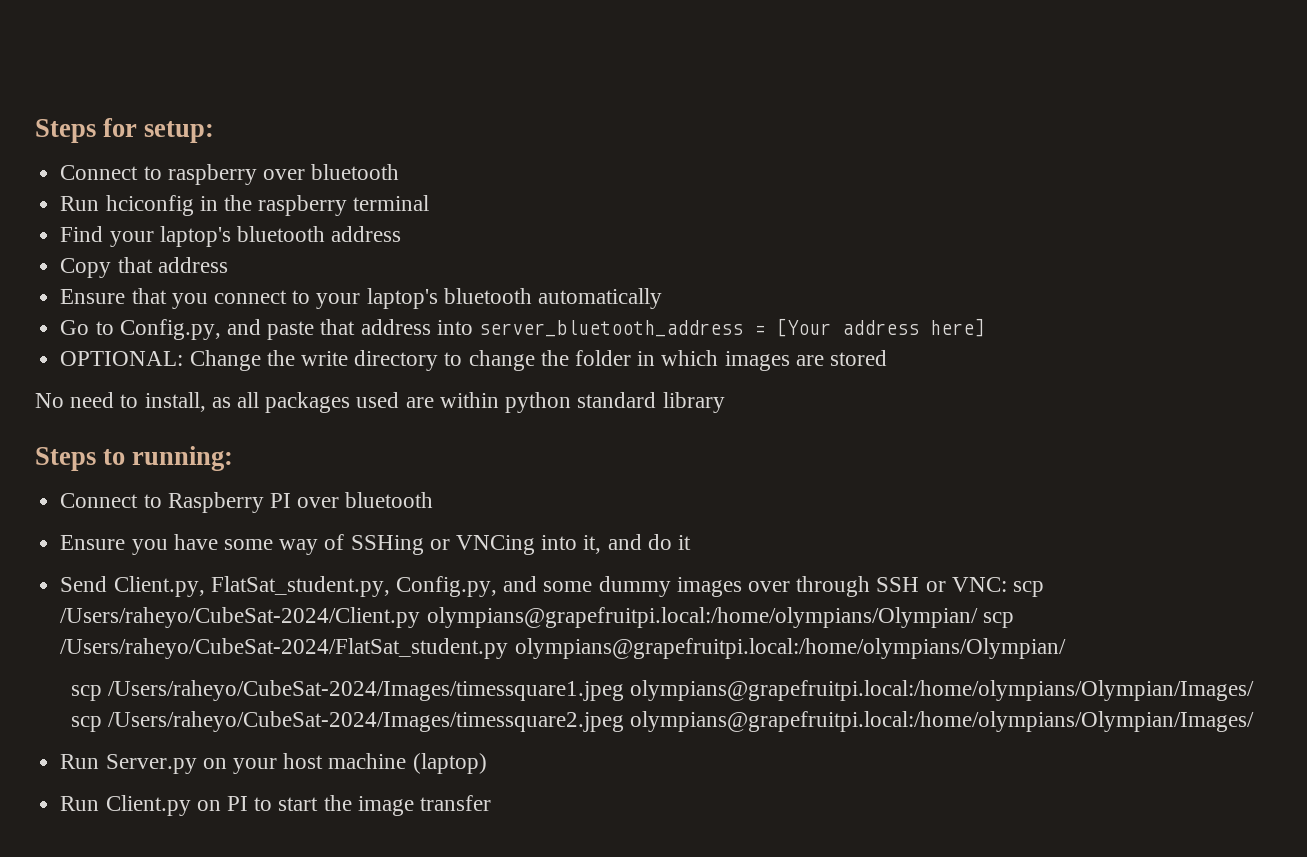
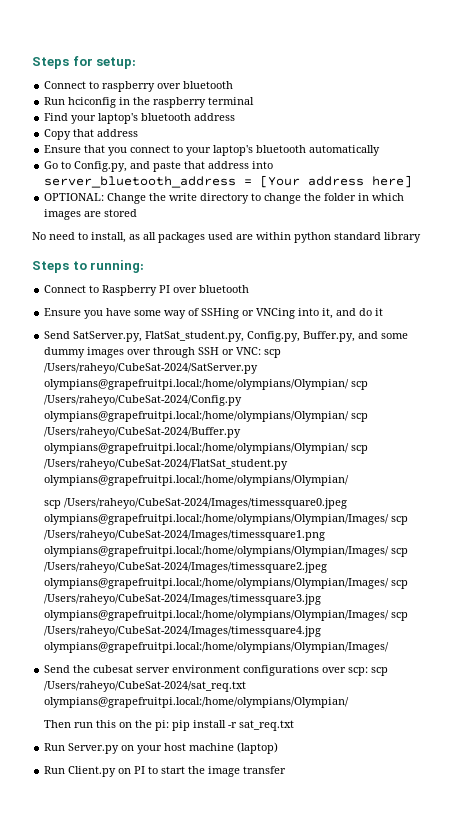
[113,576,205,597] Client.py, -> [73,331,143,342] SatServer.py,
(497, 586) none -> [303,331,356,342] Buffer.py,
[60,607,421,628] /Users/raheyo/CubeSat-2024/Client.py -> [44,363,259,374] [44,379,369,390] [44,395,243,406] [44,411,369,422] [44,427,242,438] /Users/raheyo/CubeSat-2024/SatServer.py olympians@grapefruitpi.local:/home/olympians/Olympian/ scp /Users/raheyo/CubeSat-2024/Config.py olympians@grapefruitpi.local:/home/olympians/Olympian/ scp /Users/raheyo/CubeSat-2024/Buffer.py
[108,680,625,701] /Users/raheyo/CubeSat-2024/Images/timessquare1.jpeg -> [64,498,348,509] [44,514,409,525] [44,530,326,541] /Users/raheyo/CubeSat-2024/Images/timessquare0.jpeg olympians@grapefruitpi.local:/home/olympians/Olympian/Images/ scp /Users/raheyo/CubeSat-2024/Images/timessquare1.png
(1255, 721) none -> [391,580,409,589] [44,594,322,605] [44,610,409,621] [44,626,322,637] [44,642,390,653] [44,665,389,676] [44,681,247,692] [44,697,350,708] [44,720,295,731] scp /Users/raheyo/CubeSat-2024/Images/timessquare3.jpg olympians@grapefruitpi.local:/home/olympians/Olympian/Images/ scp /Users/raheyo/CubeSat-2024/Images/timessquare4.jpg olympians@grapefruitpi.local:/home/olympians/Olympian/Images/ // Send the cubesat server environment configurations over scp: scp /Users/raheyo/CubeSat-2024/sat_req.txt olympians@grapefruitpi.local:/home/olympians/Olympian/ // Then run this on the pi: pip install -r sat_req.txt

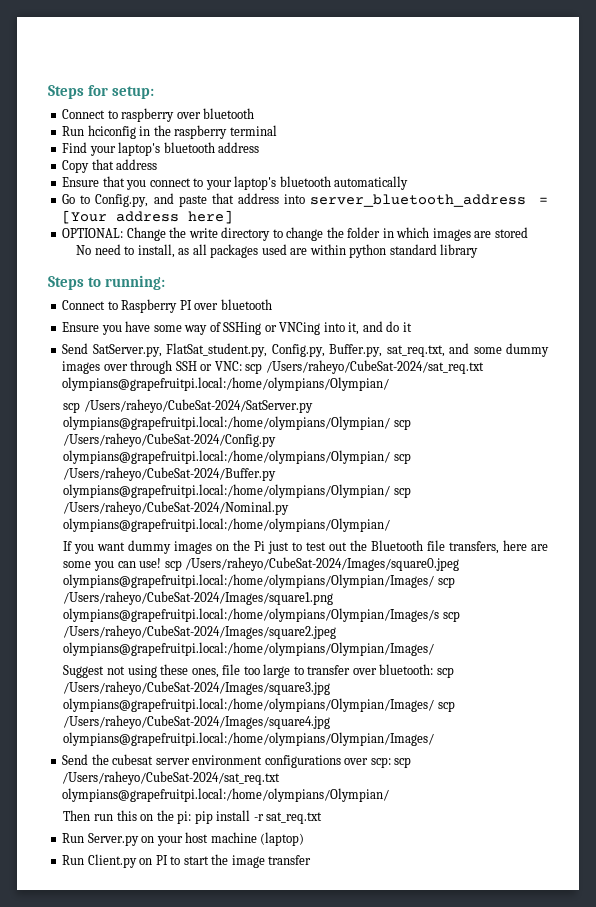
(356, 336) none -> [386,345,445,357] sat_req.txt,
(282, 353) none -> [265,360,484,374] [62,377,390,391] [63,402,81,413] /Users/raheyo/CubeSat-2024/sat_req.txt olympians@grapefruitpi.local:/home/olympians/Olympian/ // scp
[44,459,289,470] [44,475,350,486] [44,498,348,509] [44,514,409,525] [44,530,326,541] [44,546,409,557] [44,562,328,573] [44,578,409,589] [44,594,322,605] [44,610,409,621] [44,626,322,637] /Users/raheyo/CubeSat-2024/FlatSat_student.py olympians@grapefruitpi.local:/home/olympians/Olympian/ // scp /Users/raheyo/CubeSat-2024/Images/timessquare0.jpeg olympians@grapefruitpi.local:/home/olympians/Olympian/Images/ scp /Users/raheyo/CubeSat-2024/Images/timessquare1.png olympians@grapefruitpi.local:/home/olympians/Olympian/Images/ scp /Users/raheyo/CubeSat-2024/Images/timessquare2.jpeg olympians@grapefruitpi.local:/home/olympians/Olympian/Images/ scp /Users/raheyo/CubeSat-2024/Images/timessquare3.jpg olympians@grapefruitpi.local:/home/olympians/Olympian/Images/ scp /Users/raheyo/CubeSat-2024/Images/timessquare4.jpg -> [63,501,290,515] [63,518,391,532] [63,540,548,554] [63,557,460,571] [63,574,455,588] [63,591,334,605] [63,608,460,622] [63,625,337,639] [63,642,435,656] [63,664,454,678] [63,681,331,695] [63,698,455,712] [63,715,331,729] /Users/raheyo/CubeSat-2024/Nominal.py olympians@grapefruitpi.local:/home/olympians/Olympian/ // If you want dummy images on the Pi just to test out the Bluetooth file transfers, here are some you can use! scp /Users/raheyo/CubeSat-2024/Images/square0.jpeg olympians@grapefruitpi.local:/home/olympians/Olympian/Images/ scp /Users/raheyo/CubeSat-2024/Images/square1.png olympians@grapefruitpi.local:/home/olympians/Olympian/Images/s scp /Users/raheyo/CubeSat-2024/Images/square2.jpeg olympians@grapefruitpi.local:/home/olympians/Olympian/Images/ // Suggest not using these ones, file too large to transfer over bluetooth: scp /Users/raheyo/CubeSat-2024/Images/square3.jpg olympians@grapefruitpi.local:/home/olympians/Olympian/Images/ scp /Users/raheyo/CubeSat-2024/Images/square4.jpg

